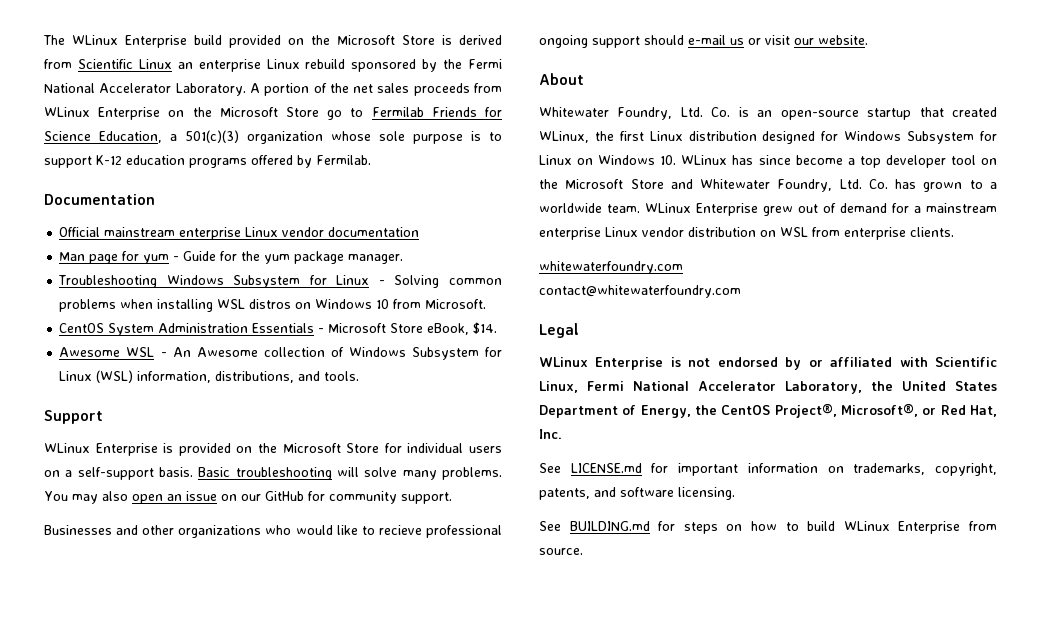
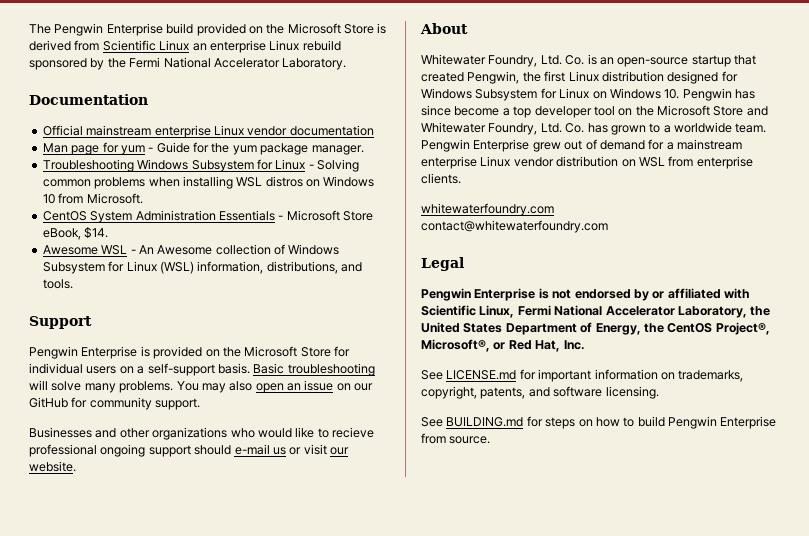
[72,35,118,45] WLinux -> [54,23,104,36] Pengwin
[249,83,503,96] [44,107,502,120] [44,130,502,144] [44,155,371,168] A portion of the net sales proceeds from WLinux Enterprise on the Microsoft Store go to Fermilab Friends for Science Education, a 501(c)(3) organization whose sole purpose is to support K-12 education programs offered by Fermilab. -> (347, 64) none
[44,443,90,453] WLinux -> [29,346,78,359] Pengwin
[539,131,589,143] WLinux, -> [467,71,520,84] Pengwin,
[681,155,728,165] WLinux -> [682,88,732,101] Pengwin
[645,203,691,213] WLinux -> [421,139,470,152] Pengwin
[539,357,588,367] WLinux -> [421,288,471,301] Pengwin
[843,521,890,531] WLinux -> [668,416,717,429] Pengwin

